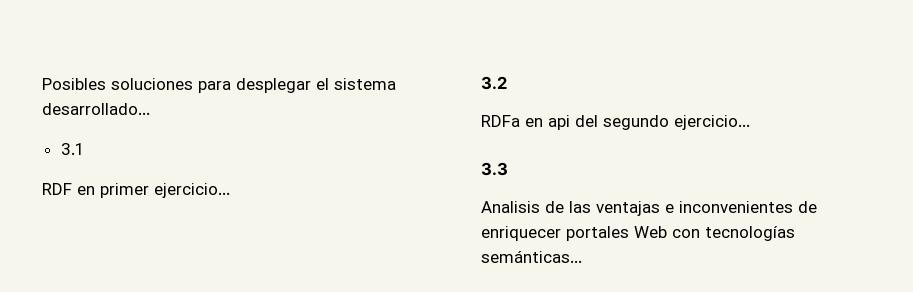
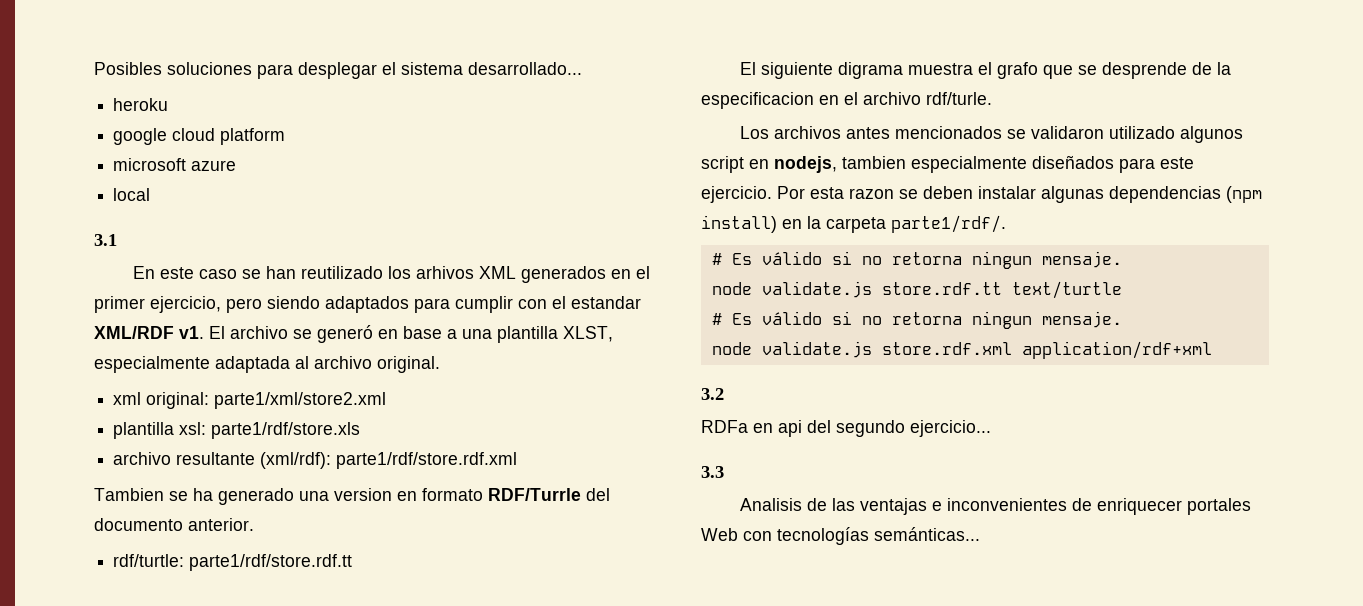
[60,143,85,155] [42,183,230,198] 3.1 // RDF en primer ejercicio... -> [113,98,169,111] [113,128,286,145] [113,158,237,171] [113,188,151,201] [94,234,117,246] [132,266,650,283] [94,296,641,313] [94,325,613,343] [94,356,440,373] [113,392,387,409] [113,422,361,439] [113,452,518,469] [94,488,610,505] [94,518,254,531] [113,554,353,571] [739,62,1231,79] [701,92,992,109] [739,126,1243,143] [701,155,1194,173] [701,186,1262,203] [701,215,1006,233] [711,251,1122,269] [711,281,1122,299] [711,311,1122,329] [711,341,1212,359] heroku // google cloud platform // microsoft azure // local // 3.1 // En este caso se han reutilizado los arhivos XML generados en el primer ejercicio, pero siendo adaptados para cumplir con el estandar XML/RDF v1. El archivo se generó en base a una plantilla XLST, especialmente adaptada al archivo original. // xml original: parte1/xml/store2.xml // plantilla xsl: parte1/rdf/store.xls // archivo resultante (xml/rdf): parte1/rdf/store.rdf.xml // Tambien se ha generado una version en formato RDF/Turrle del documento anterior. // rdf/turtle: parte1/rdf/store.rdf.tt // El siguiente digrama muestra el grafo que se desprende de la especificacion en el archivo rdf/turle. // Los archivos antes mencionados se validaron utilizado algunos script en nodejs, tambien especialmente diseñados para este ejercicio. Por esta razon se deben instalar algunas dependencias (npm install) en la carpeta parte1/rdf/. // # Es válido si no retorna ningun mensaje. // node validate.js store.rdf.tt text/turtle // # Es válido si no retorna ningun mensaje. // node validate.js store.rdf.xml application/rdf+xml

